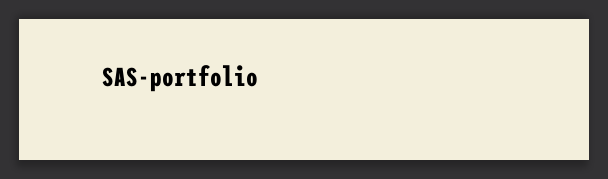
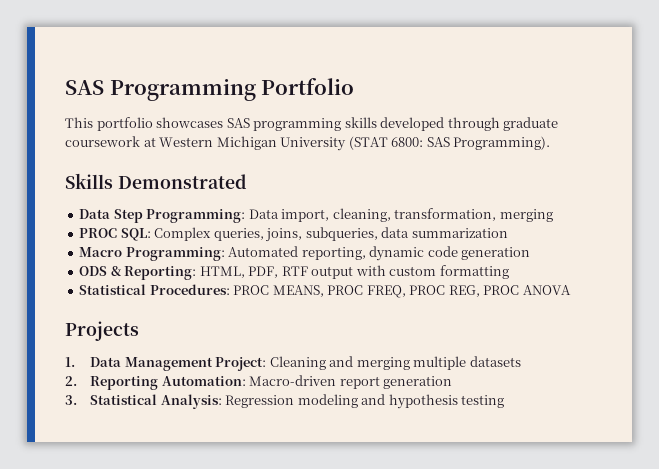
[102,65,258,92] SAS-portfolio -> [65,78,355,101] [65,117,559,131] [65,136,551,151] [65,173,247,189] [79,208,553,223] [79,227,508,242] [79,246,531,261] [79,265,509,280] [79,284,571,298] [65,321,139,341] [65,356,521,371] [65,375,453,390] [65,394,505,409] SAS Programming Portfolio // This portfolio showcases SAS programming skills developed through graduate coursework at Western Michigan University (STAT 6800: SAS Programming). // Skills Demonstrated // Data Step Programming: Data import, cleaning, transformation, merging // PROC SQL: Complex queries, joins, subqueries, data summarization // Macro Programming: Automated reporting, dynamic code generation // ODS & Reporting: HTML, PDF, RTF output with custom formatting // Statistical Procedures: PROC MEANS, PROC FREQ, PROC REG, PROC ANOVA // Projects // 1. Data Management Project: Cleaning and merging multiple datasets // 2. Reporting Automation: Macro-driven report generation // 3. Statistical Analysis: Regression modeling and hypothesis testing

